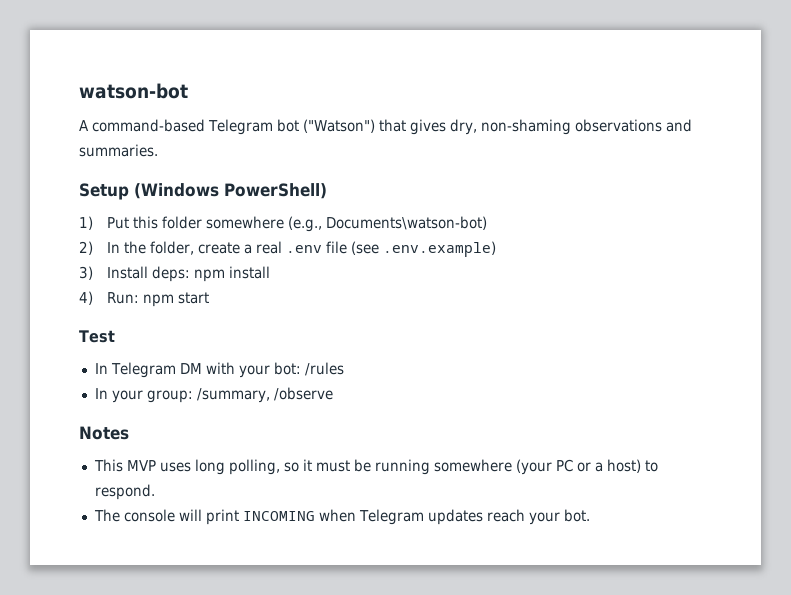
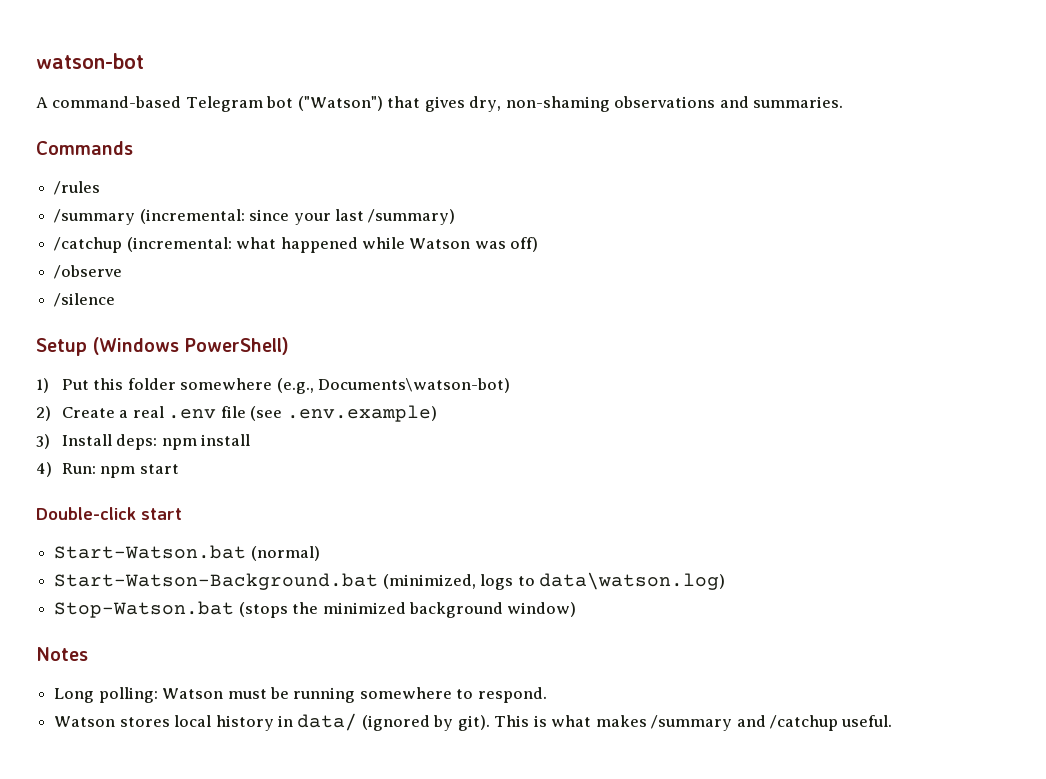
(158, 150) none -> [36,141,133,155] [54,181,101,195] [54,209,456,225] [54,237,539,253] [54,265,123,279] [54,293,116,307] // Commands // /rules // /summary (incremental: since your last /summary) // /catchup (incremental: what happened while Watson was off) // /observe // /silence
[107,241,241,255] In the folder, create -> [61,407,115,418] Create
[79,330,115,343] [94,362,344,378] [94,387,333,403] [79,426,129,440] [93,459,658,475] [94,484,155,500] [93,509,590,525] Test // In Telegram DM with your bot: /rules // In your group: /summary, /observe // Notes // This MVP uses long polling, so it must be running somewhere (your PC or a host) to respond. // The console will print INCOMING when Telegram updates reach your bot. -> [36,507,182,520] [54,545,320,561] [54,572,725,590] [54,601,577,618] [36,647,88,661] [54,687,547,703] [54,713,893,731] Double-click start // Start-Watson.bat (normal) // Start-Watson-Background.bat (minimized, logs to data\watson.log) // Stop-Watson.bat (stops the minimized background window) // Notes // Long polling: Watson must be running somewhere to respond. // Watson stores local history in data/ (ignored by git). This is what makes /summary and /catchup useful.

